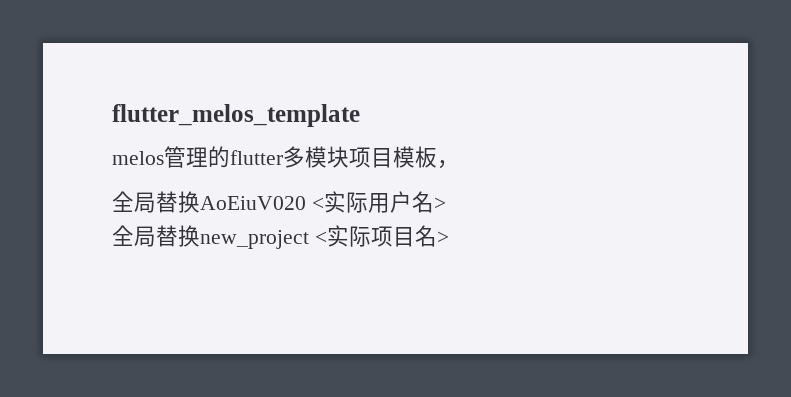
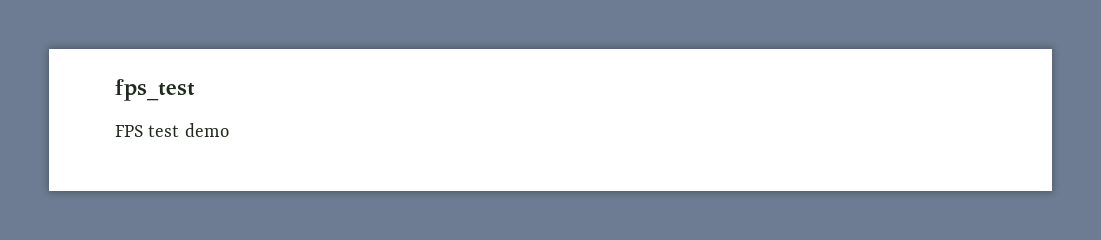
[112,104,360,127] [112,146,459,169] [112,191,446,213] [112,225,449,249] flutter_melos_template // melos管理的flutter多模块项目模板， // 全局替换AoEiuV020 <实际用户名> // 全局替换new_project <实际项目名> -> [115,79,195,101] [115,123,229,137] fps_test // FPS test demo

